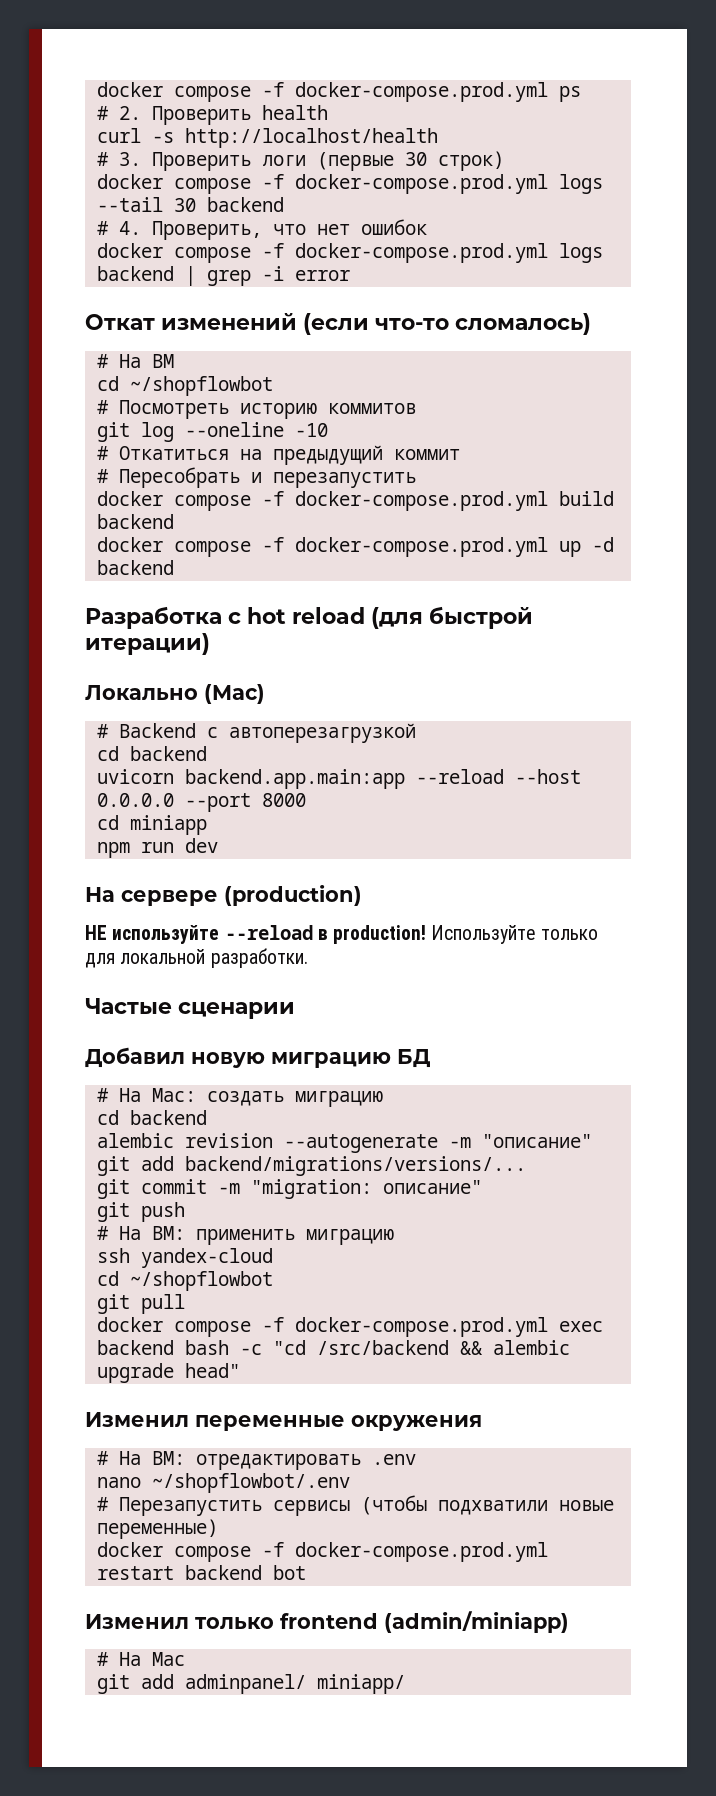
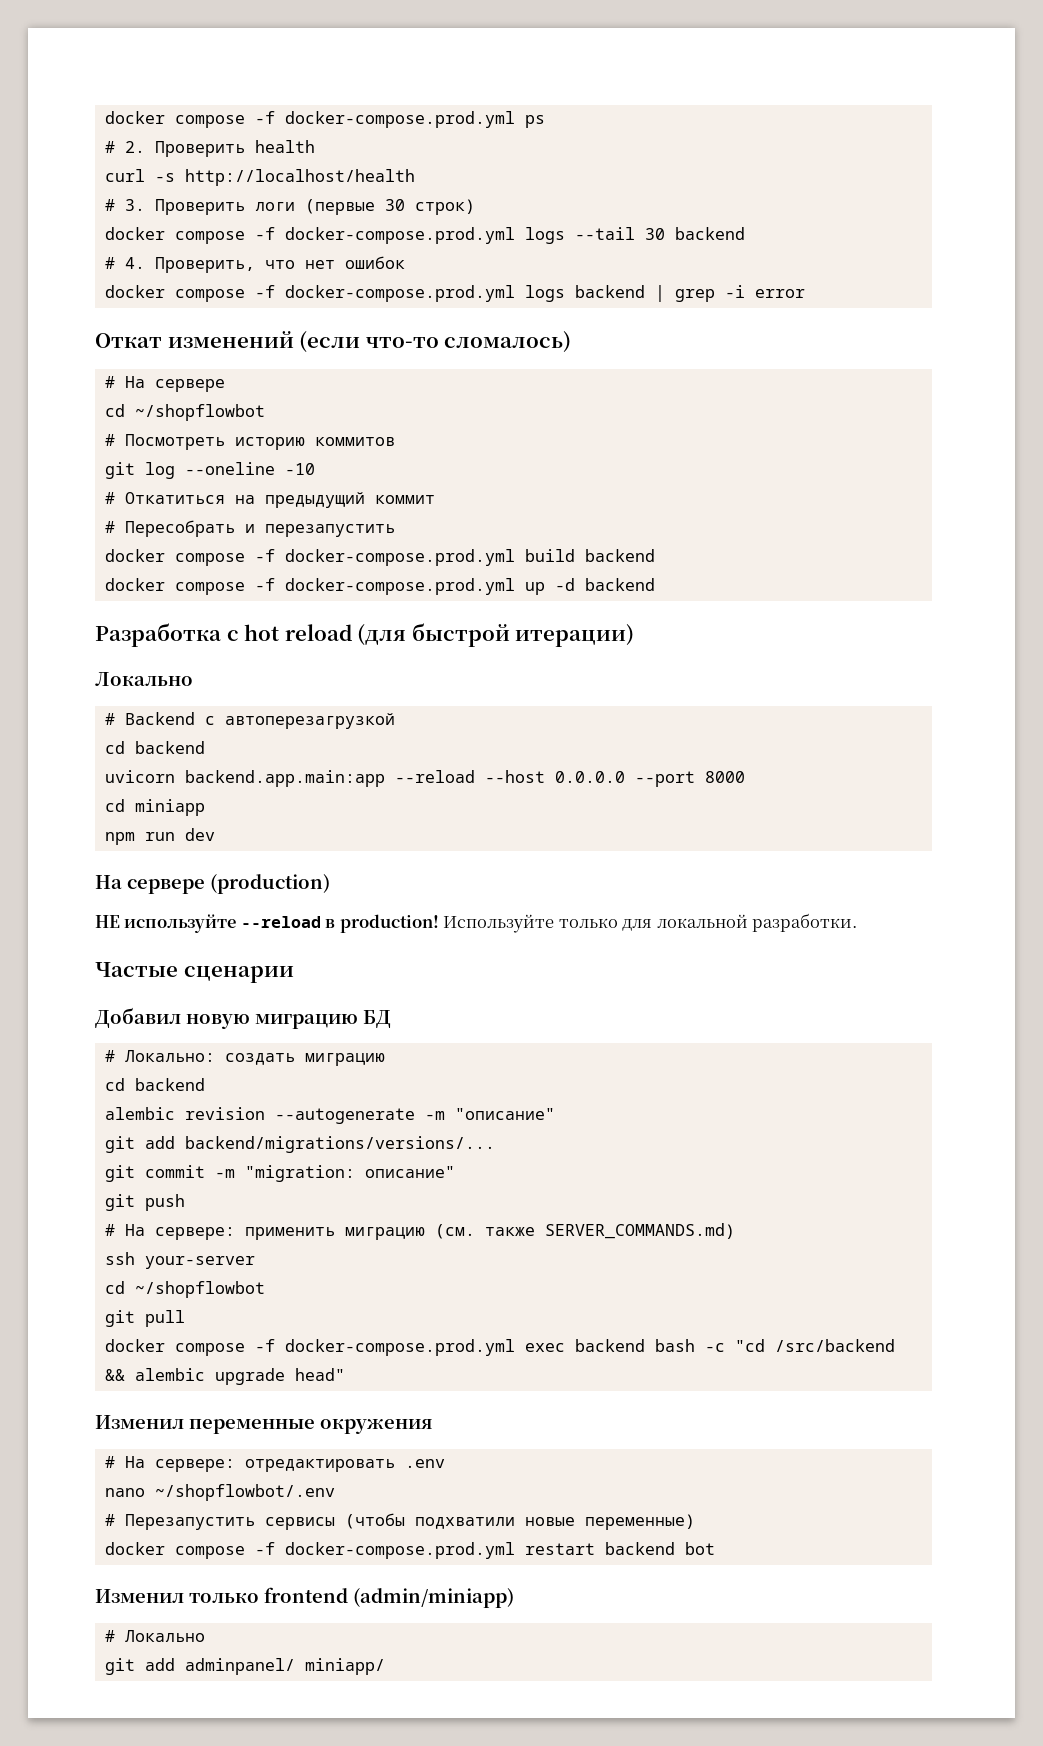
[151,354,174,368] ВМ -> [154,379,225,392] сервере
[204,684,265,704] (Mac) -> (193, 679) none
[118,1088,196,1102] На Mac: -> [124,1050,215,1062] Локально:
[151,1226,185,1240] ВМ: -> [154,1227,235,1240] сервере:
(394, 1237) none -> [434,1223,735,1239] (см. также SERVER_COMMANDS.md)
[140,1248,273,1268] yandex-cloud -> [144,1256,255,1269] your-server
[151,1451,185,1465] ВМ: -> [154,1459,235,1472] сервере:
[118,1652,185,1666] На Mac -> [124,1630,205,1642] Локально

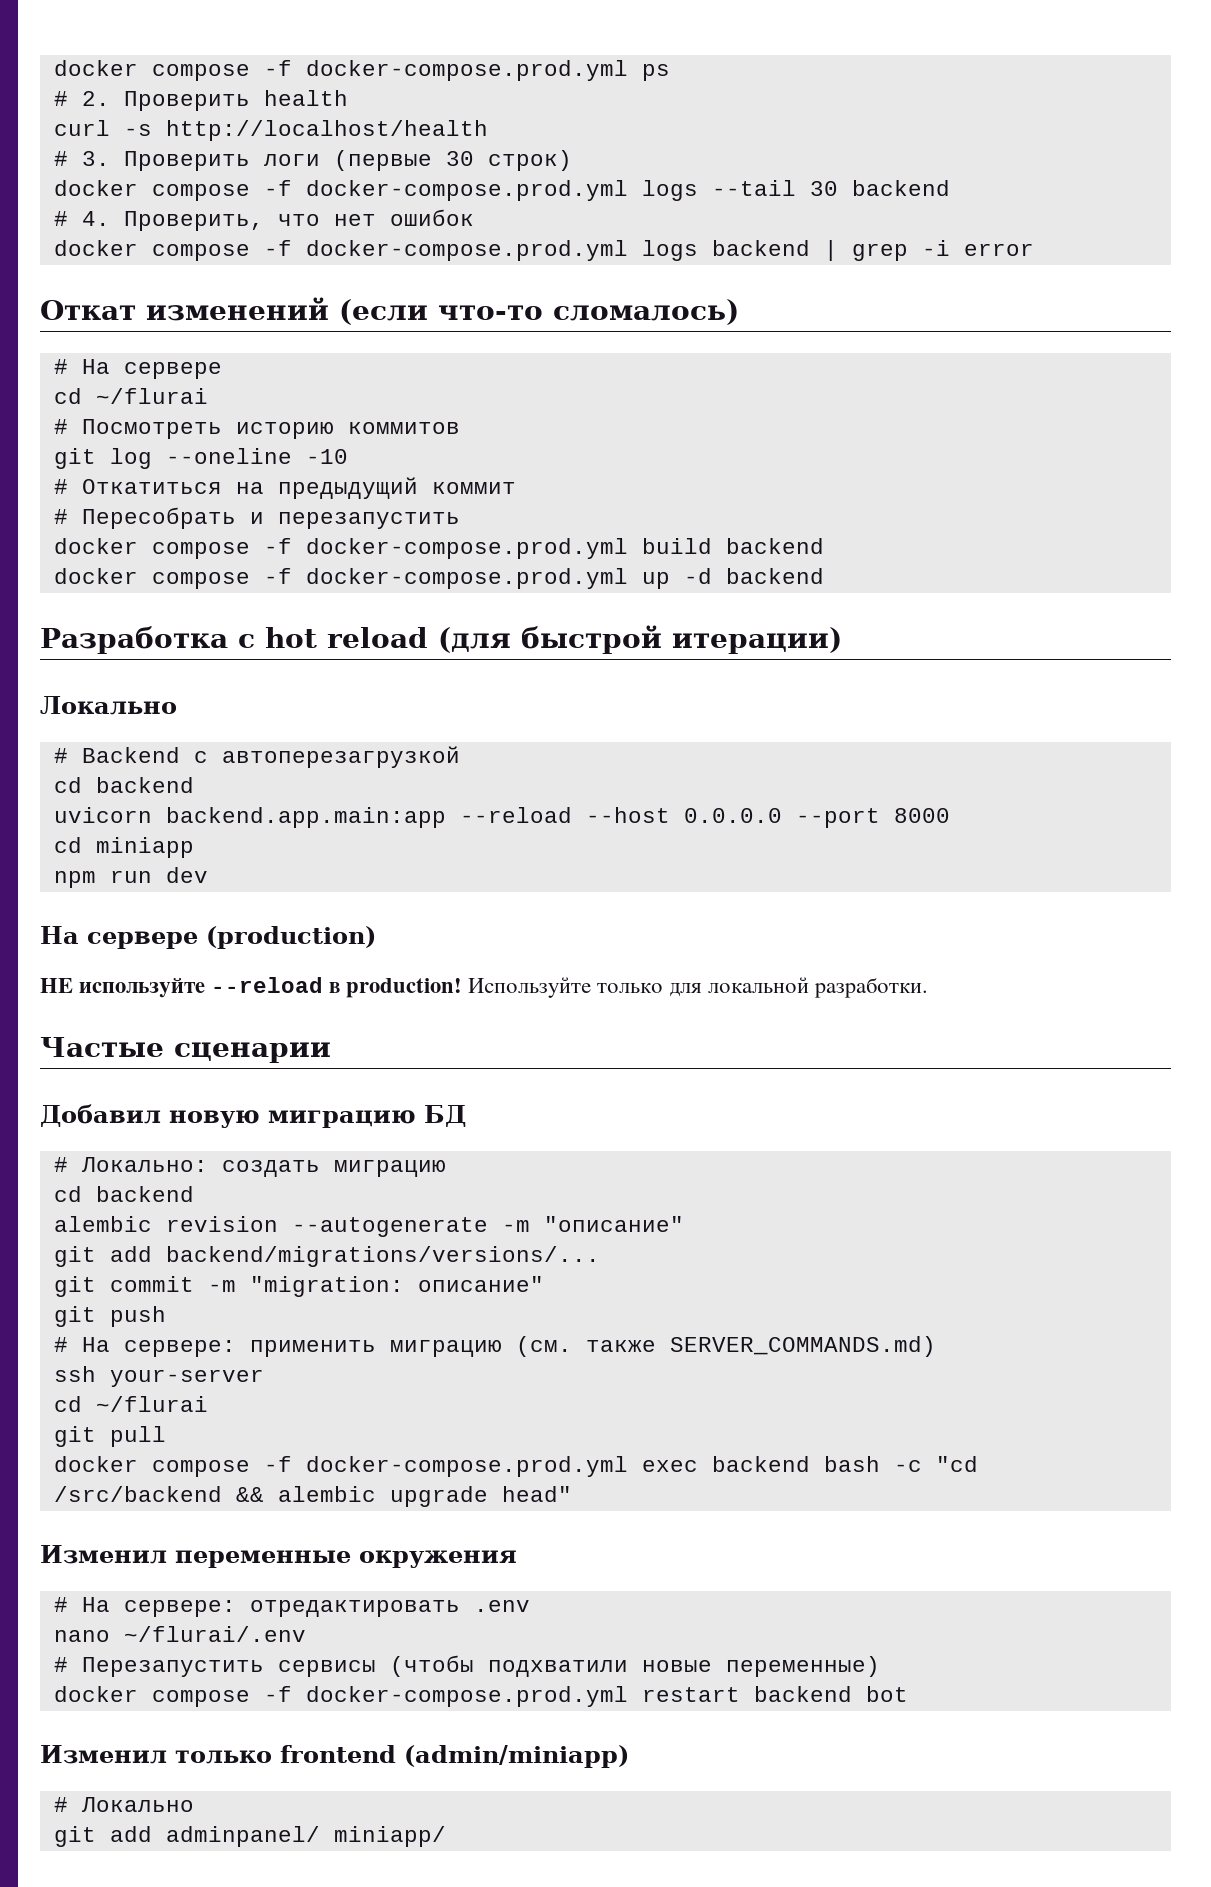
[134,404,265,421] ~/shopflowbot -> [95,388,208,404] ~/flurai
[134,1281,265,1298] ~/shopflowbot -> [95,1396,208,1412] ~/flurai
[154,1484,335,1501] ~/shopflowbot/.env -> [123,1626,306,1642] ~/flurai/.env

